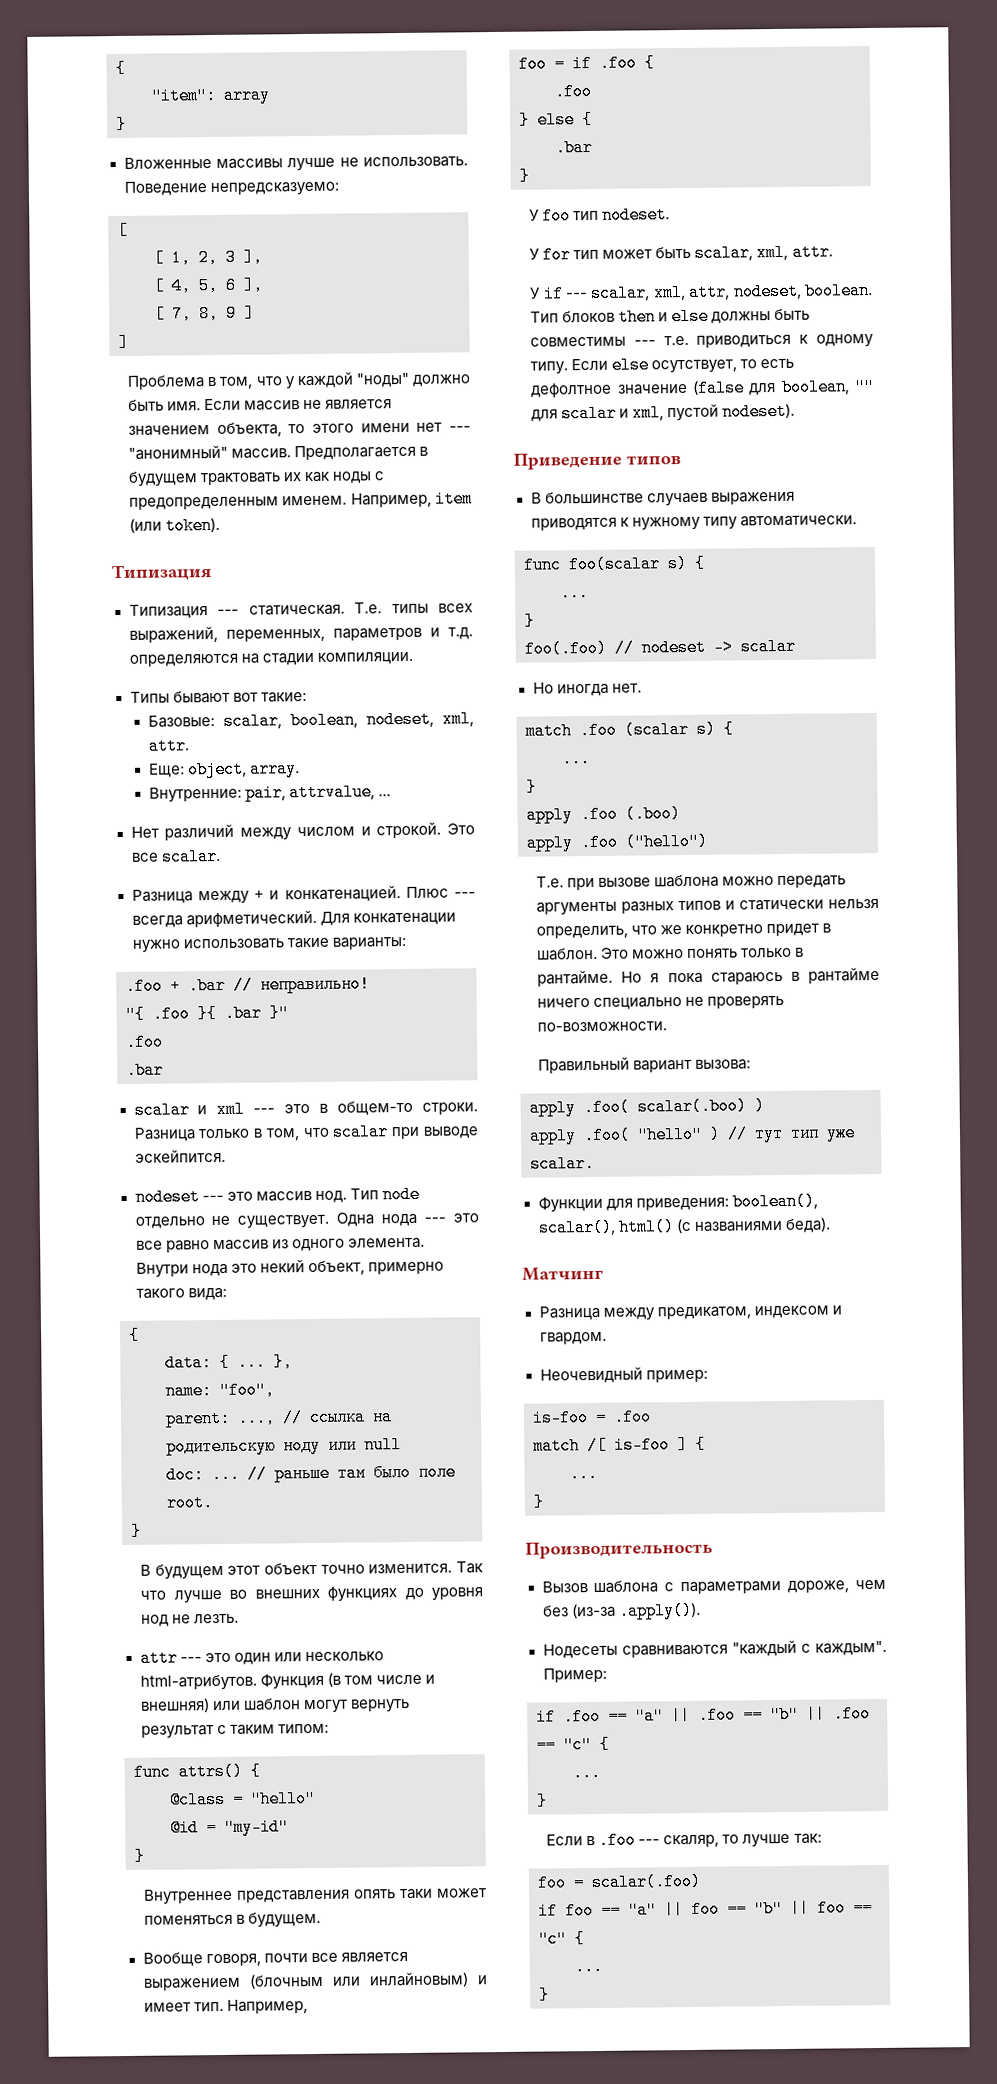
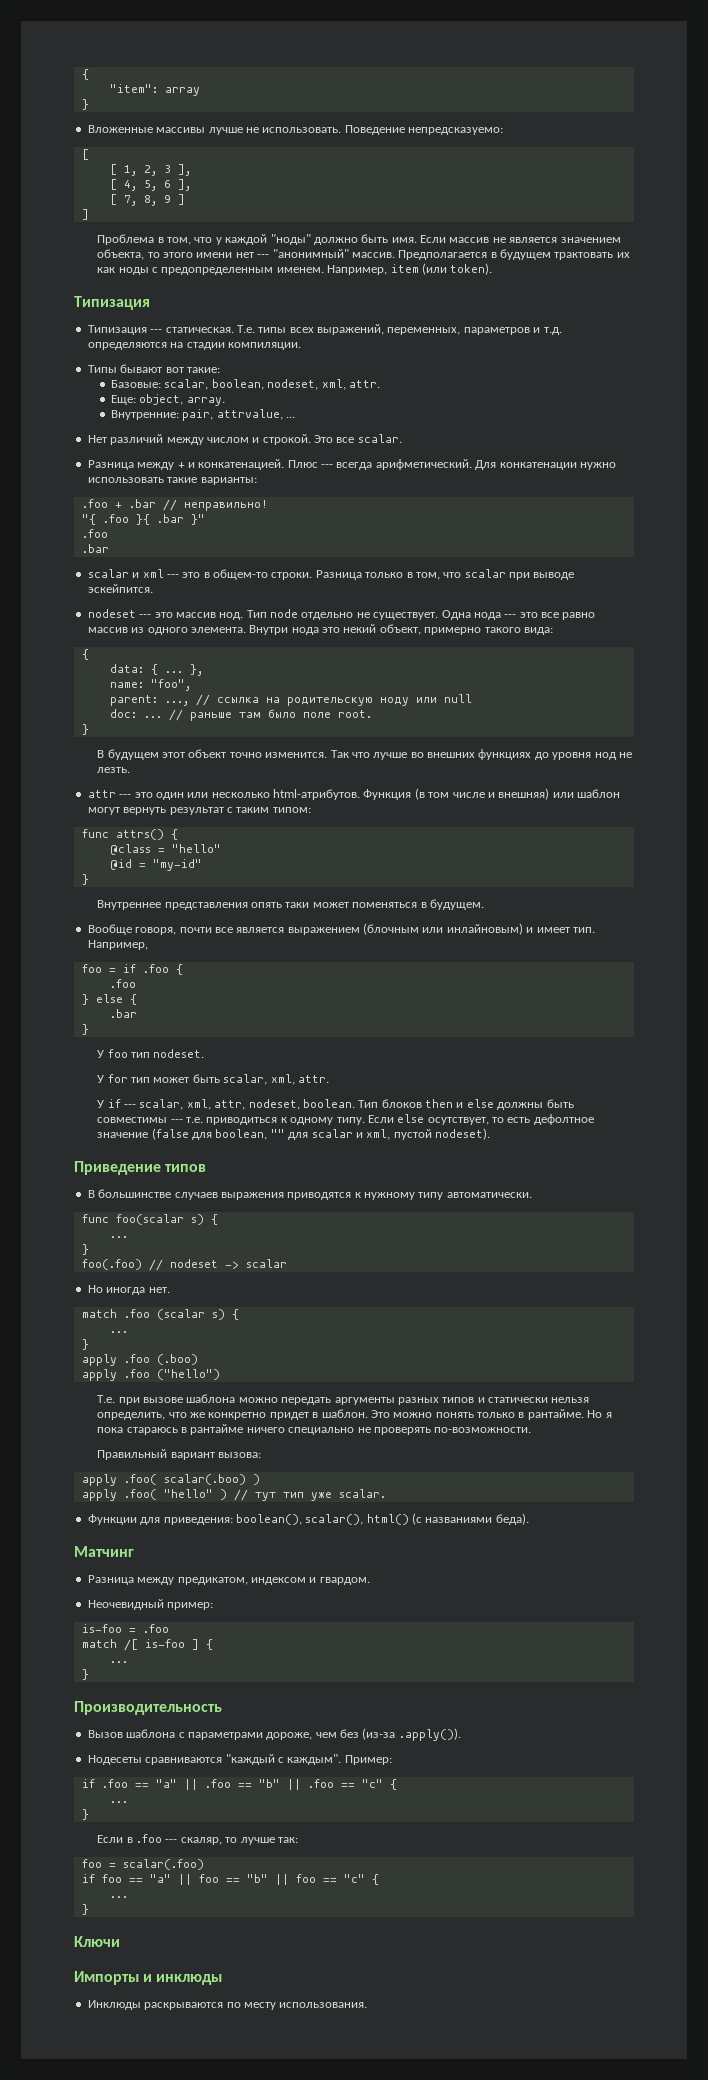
(550, 1995) none -> [74,1936,120,1947] [74,1971,223,1985] [87,2000,368,2010] // Ключи // Импорты и инклюды // Инклюды раскрываются по месту использования.

